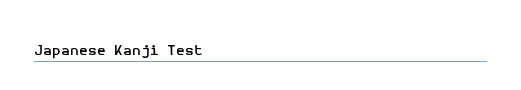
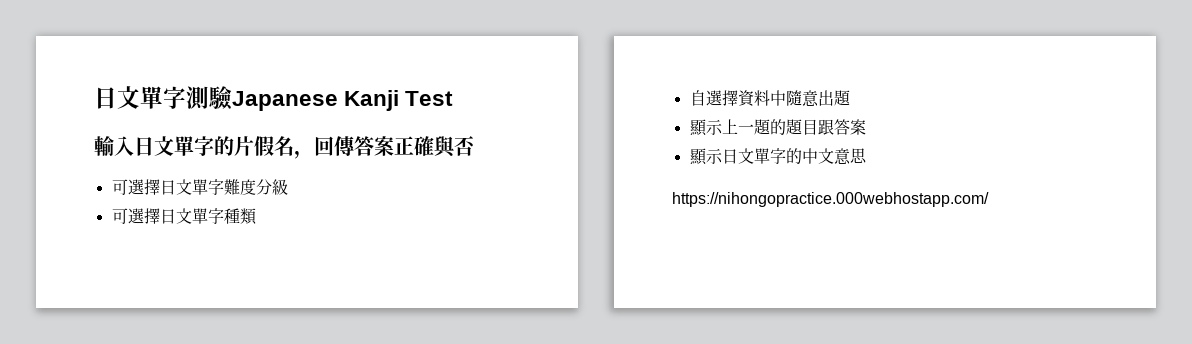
(34, 52) none -> [94,86,233,110] 日文單字測驗
(203, 50) none -> [94,136,474,159] [111,179,288,195] [111,208,257,225] [689,90,851,107] [688,119,866,136] [688,148,867,165] [672,192,989,207] // 輸入日文單字的片假名，回傳答案正確與否 // 可選擇日文單字難度分級 // 可選擇日文單字種類 // 自選擇資料中隨意出題 // 顯示上一題的題目跟答案 // 顯示日文單字的中文意思 // https://nihongopractice.000webhostapp.com/

